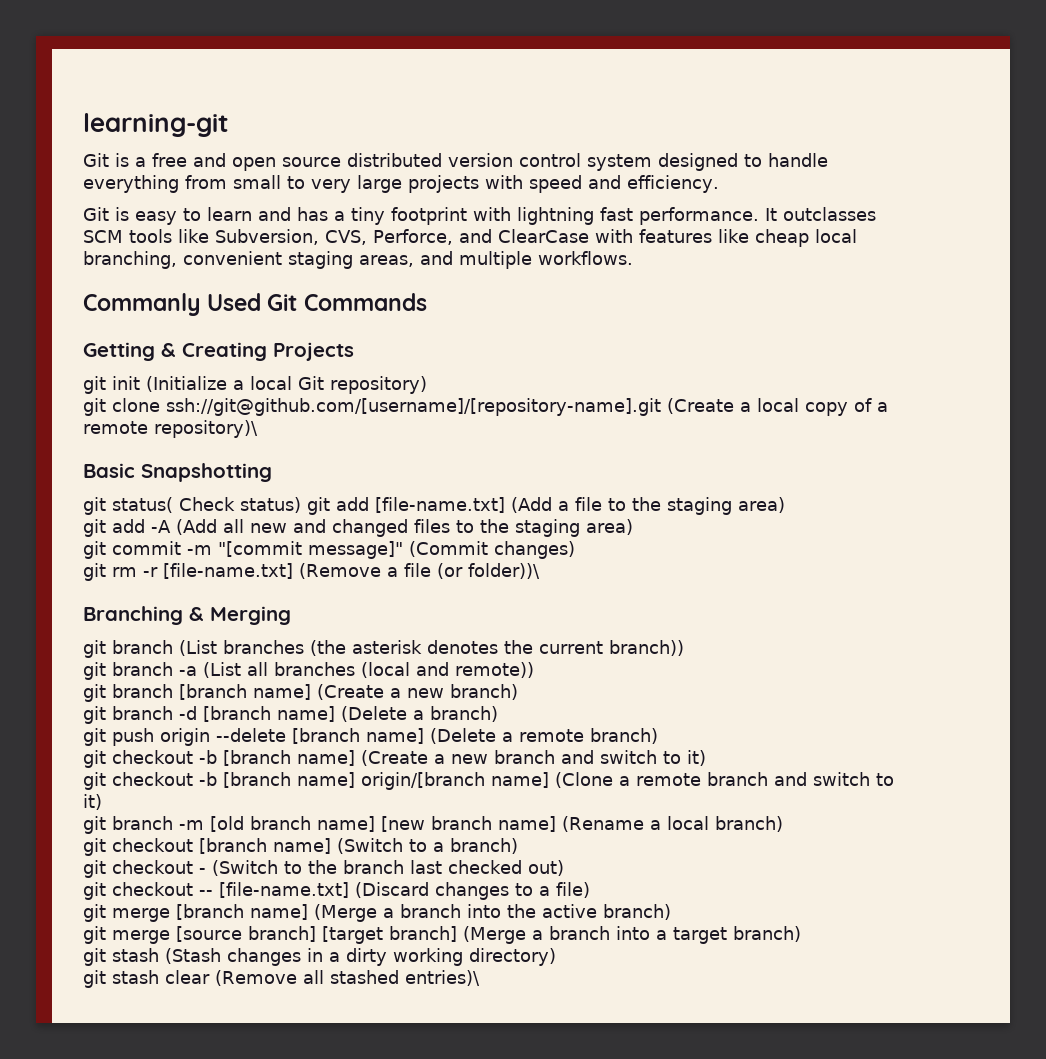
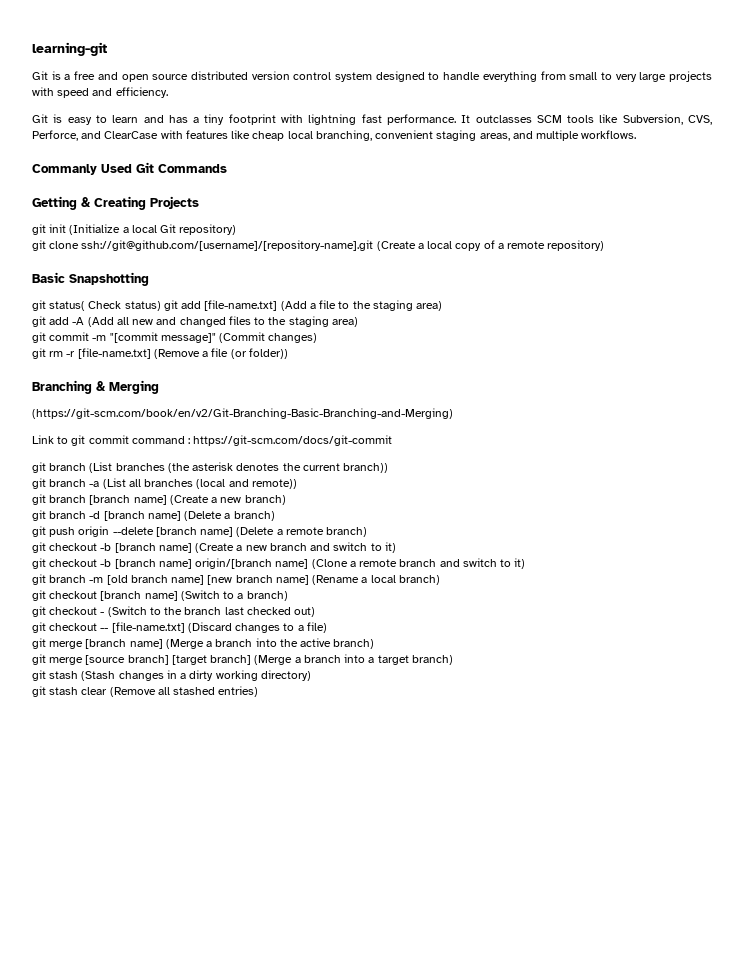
[154,420,258,438] repository)\ -> [547,240,605,251] repository)
[467,563,540,579] folder))\ -> [248,348,288,359] folder))
(291, 615) none -> [32,408,453,419] [32,435,393,446] // (https://git-scm.com/book/en/v2/Git-Branching-Basic-Branching-and-Merging) // Link to git commit command : https://git-scm.com/docs/git-commit
[404,970,480,986] entries)\ -> [218,686,259,697] entries)

